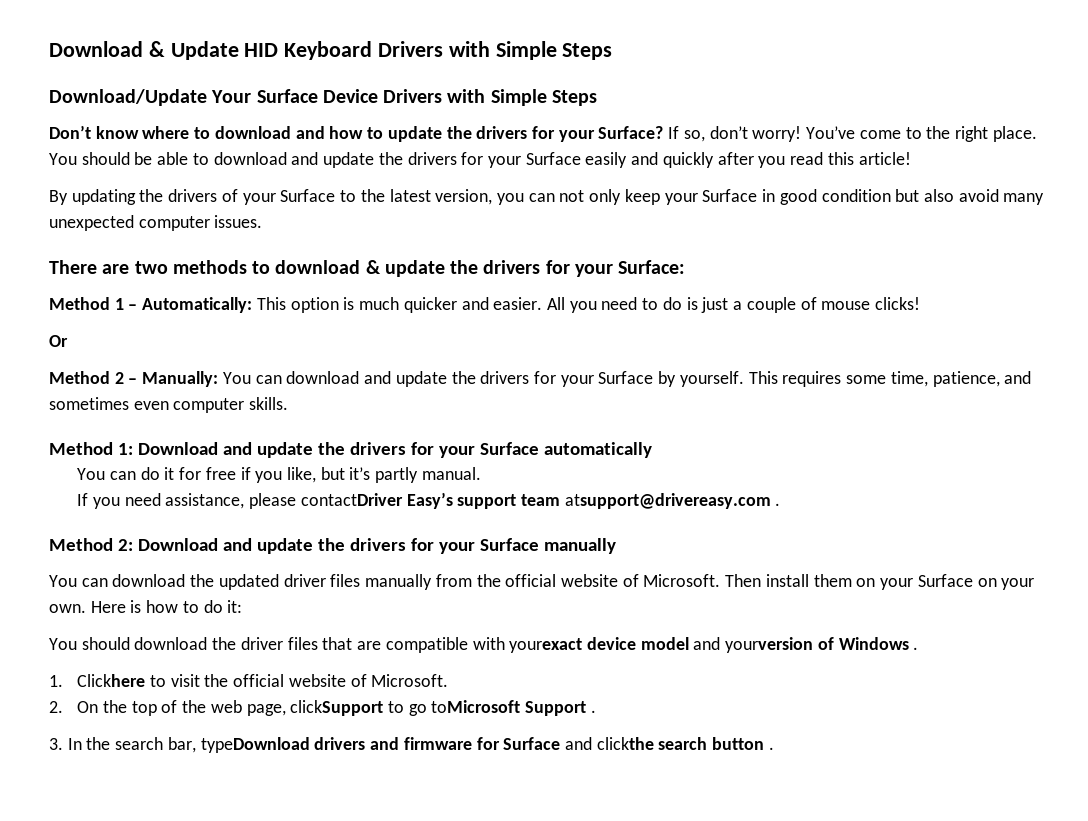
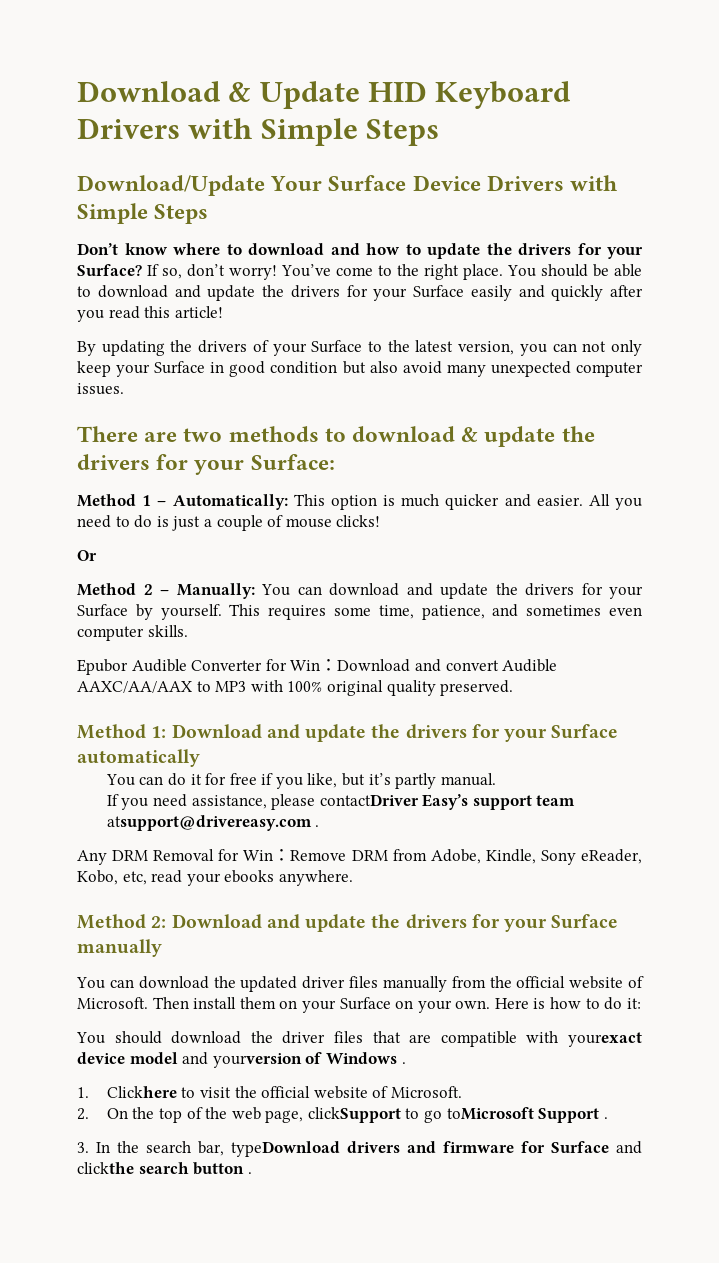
(289, 403) none -> [77,659,558,675] [77,680,514,696] // Epubor Audible Converter for Win：Download and convert Audible AAXC/AA/AAX to MP3 with 100% original quality preserved.
(781, 504) none -> [77,849,643,865] [77,870,353,886] // Any DRM Removal for Win：Remove DRM from Adobe, Kindle, Sony eReader, Kobo, etc, read your ebooks anywhere.

